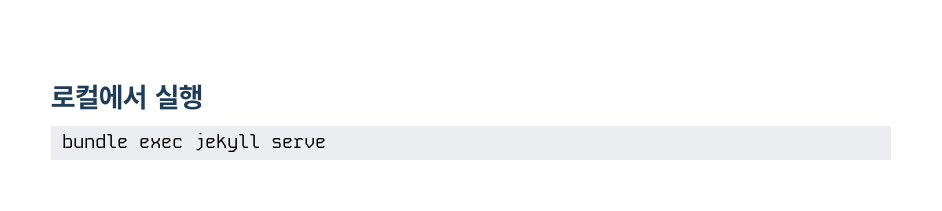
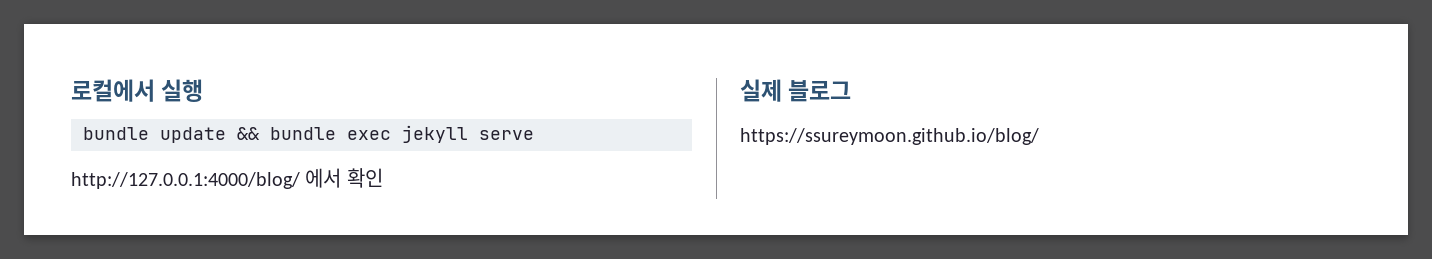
(128, 141) none -> [160,127,336,143] update && bundle
(326, 143) none -> [71,168,383,189] [740,79,852,102] [740,128,1039,145] // http://127.0.0.1:4000/blog/ 에서 확인 // 실제 블로그 // https://ssureymoon.github.io/blog/

